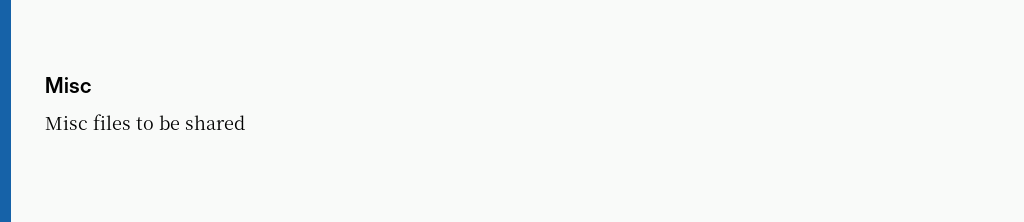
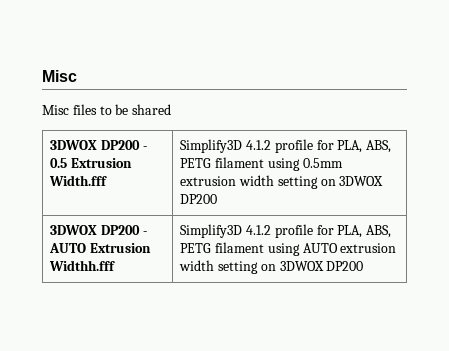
(245, 122) none -> [50,140,147,150] [50,158,133,168] [49,175,108,186] [180,139,392,153] [180,157,343,171] [180,175,384,189] [180,194,218,204] [50,225,147,235] [49,243,152,253] [49,260,116,271] [180,224,392,238] [180,242,397,256] [179,260,364,274] // 3DWOX DP200 - 0.5 Extrusion Width.fff | Simplify3D 4.1.2 profile for PLA, ABS, PETG filament using 0.5mm extrusion width setting on 3DWOX DP200 // 3DWOX DP200 - AUTO Extrusion Widthh.fff | Simplify3D 4.1.2 profile for PLA, ABS, PETG filament using AUTO extrusion width setting on 3DWOX DP200

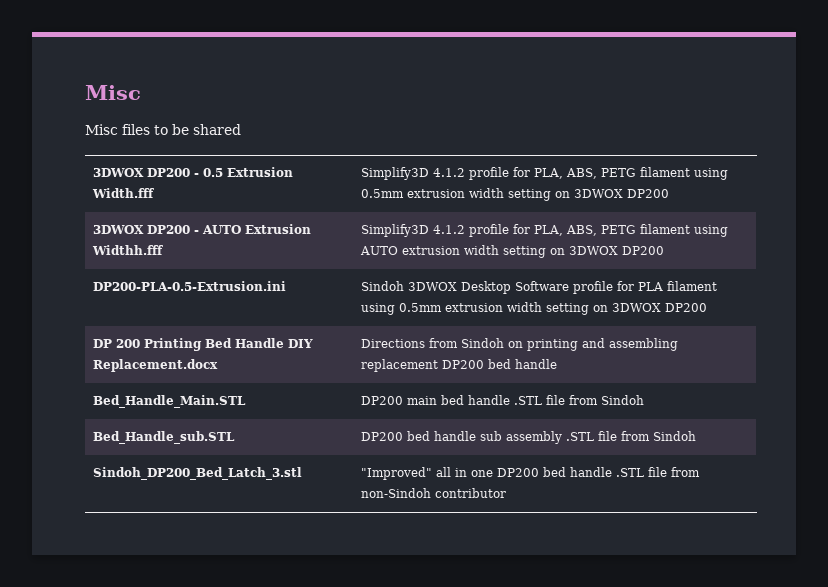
(364, 266) none -> [93,281,287,291] [361,281,718,294] [361,302,708,315] [93,338,314,351] [93,359,219,372] [361,338,679,351] [361,359,558,372] [93,395,247,408] [361,395,645,405] [93,431,236,444] [361,431,697,444] [93,467,303,480] [361,467,701,480] [361,488,507,498] // DP200-PLA-0.5-Extrusion.ini | Sindoh 3DWOX Desktop Software profile for PLA filament using 0.5mm extrusion width setting on 3DWOX DP200 // DP 200 Printing Bed Handle DIY Replacement.docx | Directions from Sindoh on printing and assembling replacement DP200 bed handle // Bed_Handle_Main.STL | DP200 main bed handle .STL file from Sindoh // Bed_Handle_sub.STL | DP200 bed handle sub assembly .STL file from Sindoh // Sindoh_DP200_Bed_Latch_3.stl | "Improved" all in one DP200 bed handle .STL file from non-Sindoh contributor

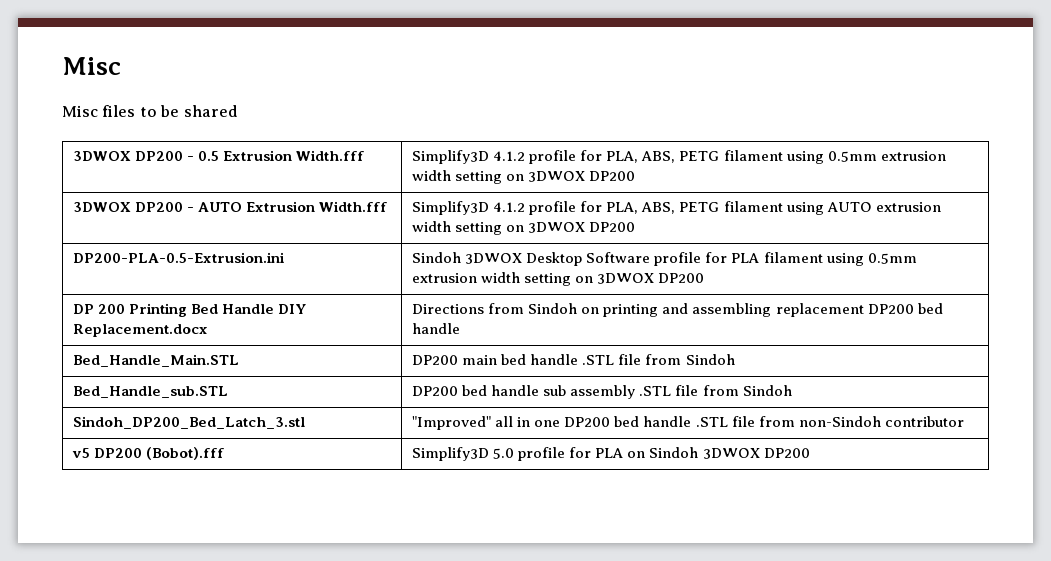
[92,245,164,255] Widthh.fff -> [319,201,388,212] Width.fff
(507, 493) none -> [72,447,225,460] [412,447,810,461] // v5 DP200 (Bobot).fff | Simplify3D 5.0 profile for PLA on Sindoh 3DWOX DP200

